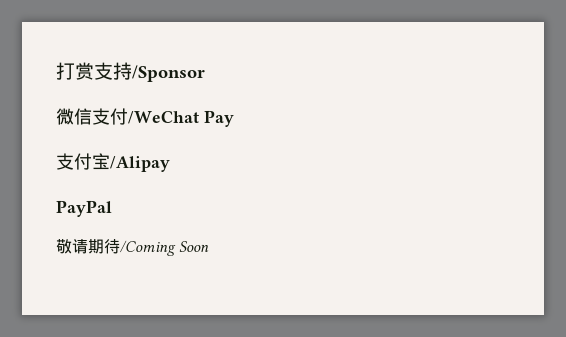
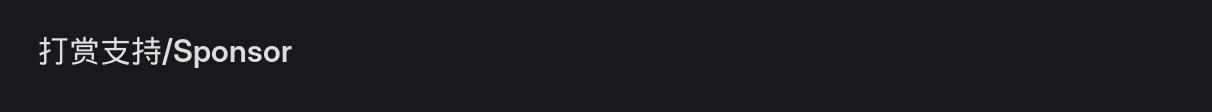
[56,108,234,127] [56,153,170,172] [56,200,112,217] [56,239,210,256] // 微信支付/WeChat Pay // 支付宝/Alipay // PayPal // 敬请期待/Coming Soon -> (292, 53) none

